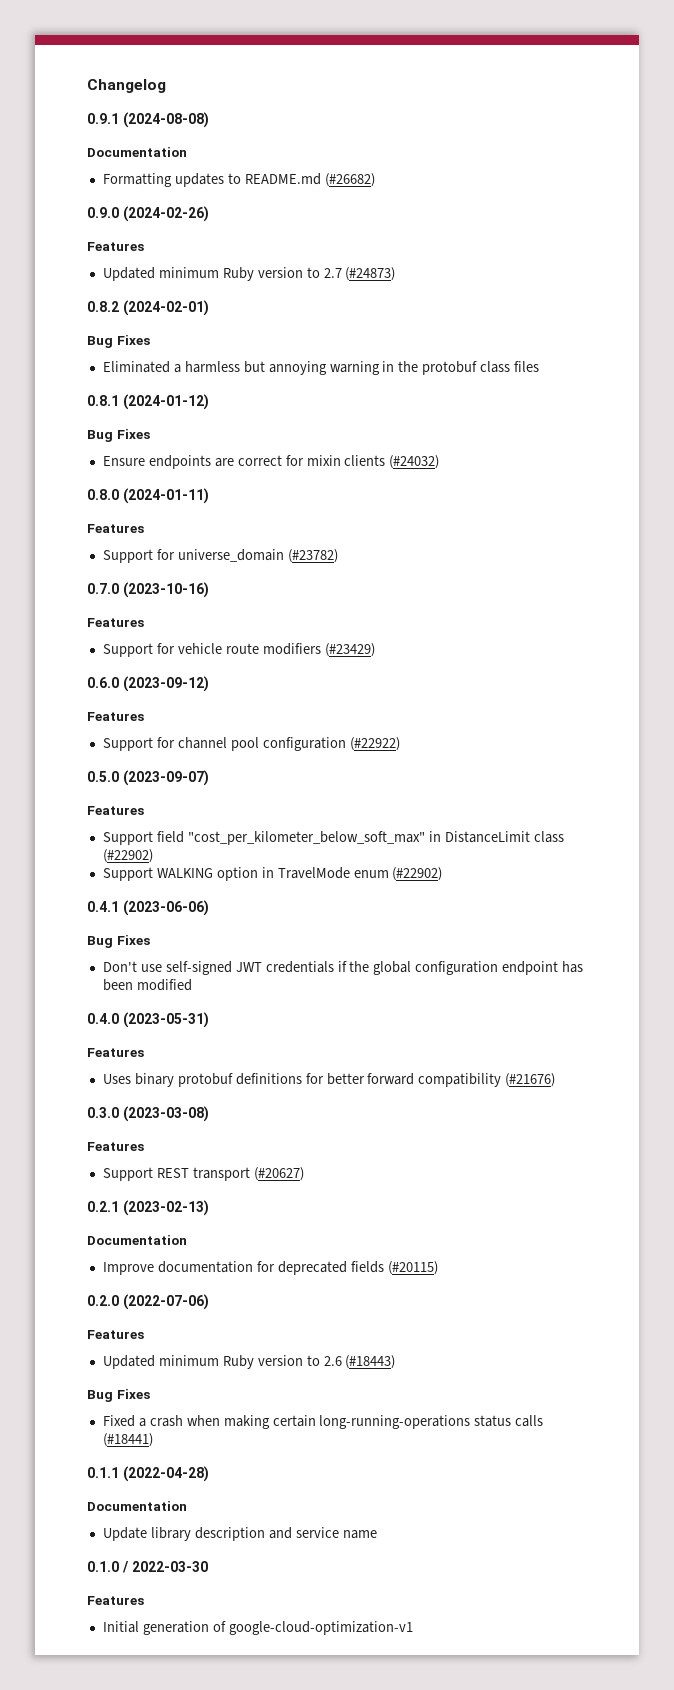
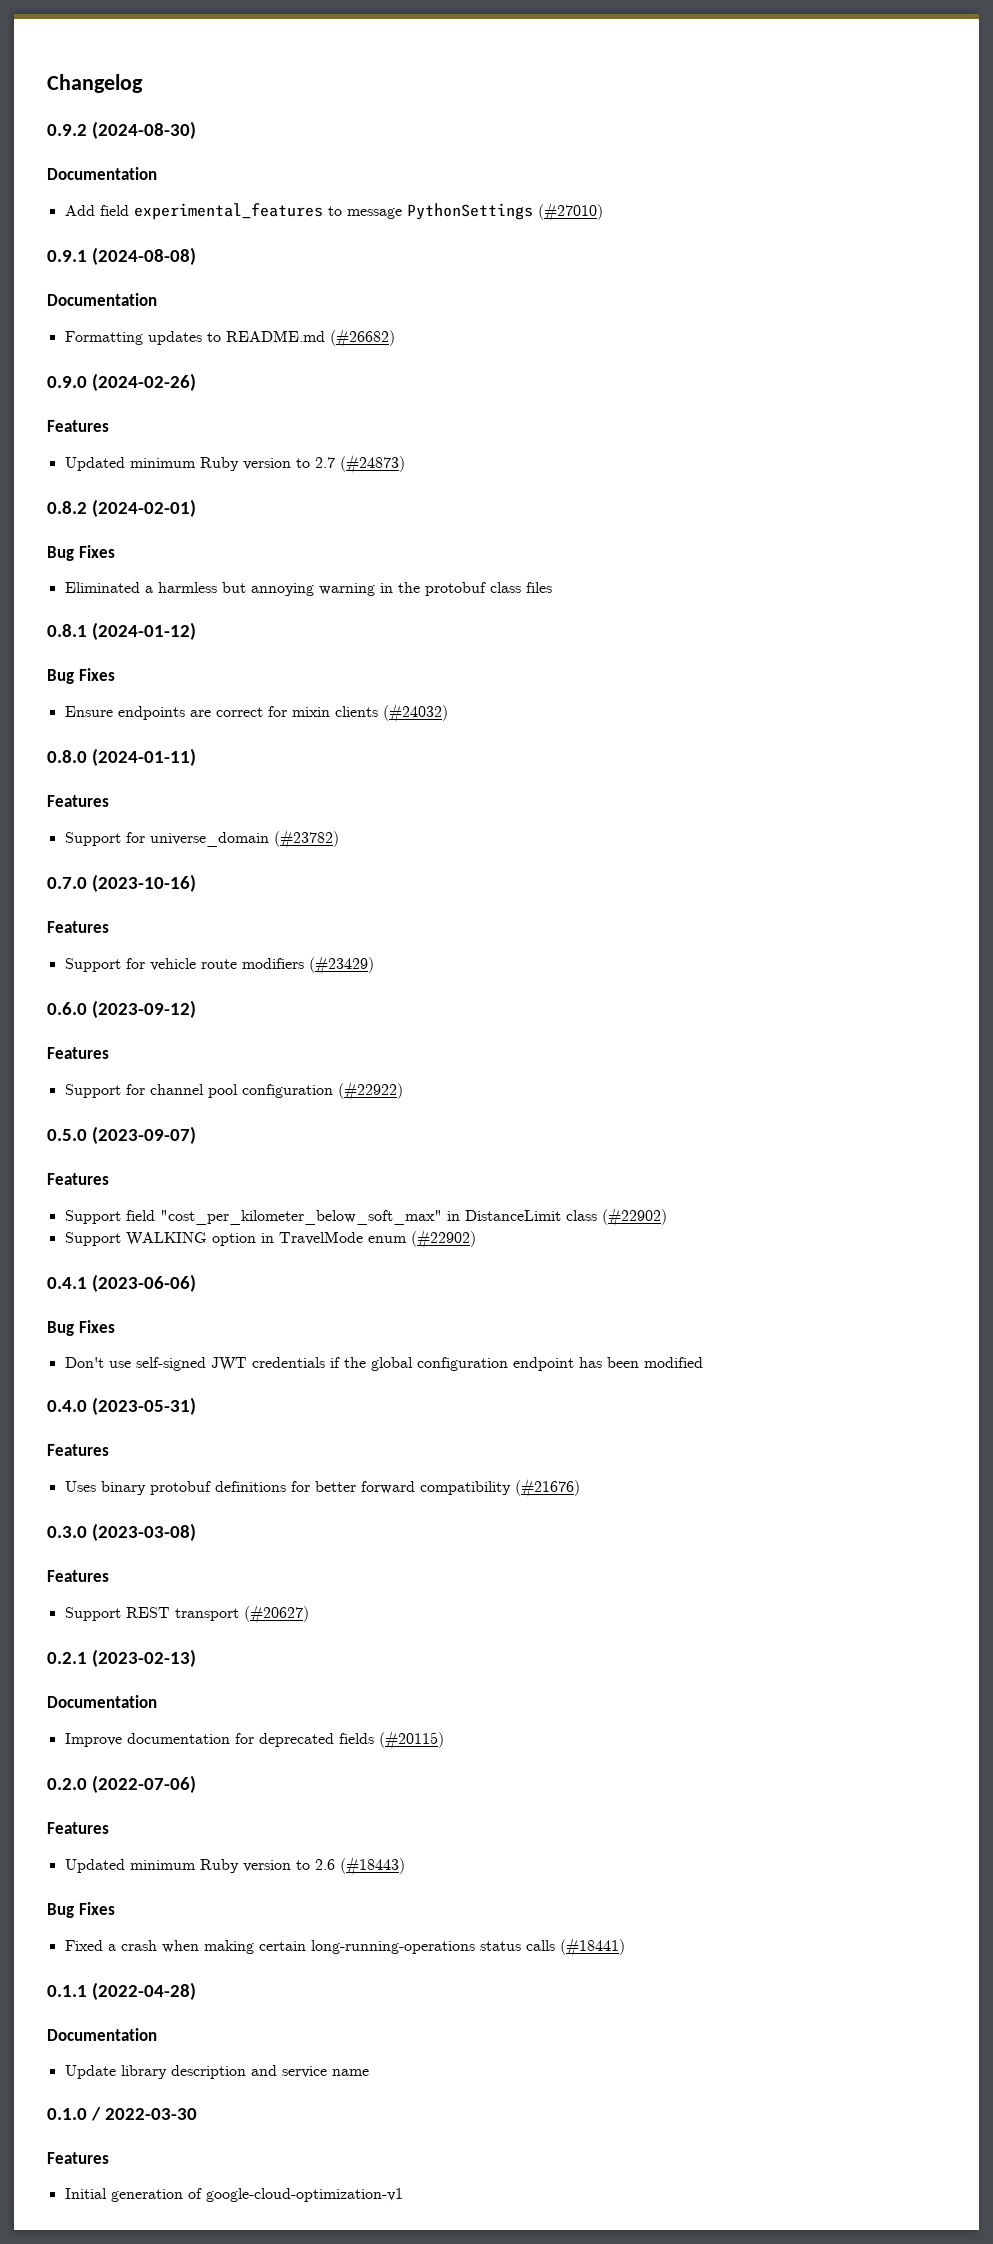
(166, 86) none -> [47,121,196,139] [47,167,157,180] [64,202,603,222] // 0.9.2 (2024-08-30) // Documentation // Add field experimental_features to message PythonSettings (#27010)

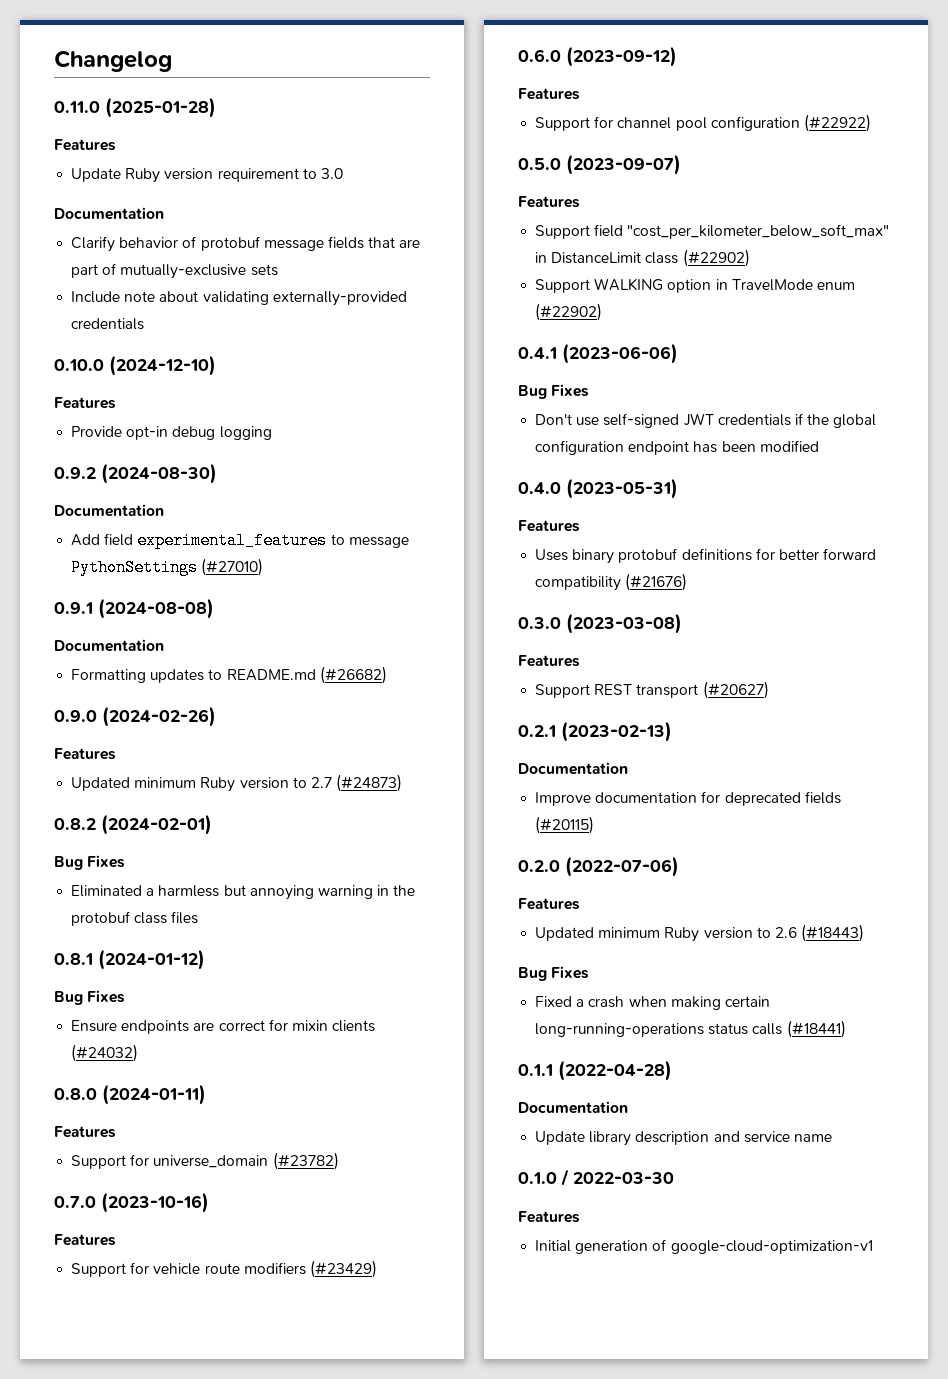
(143, 83) none -> [54,97,216,118] [54,139,116,151] [71,168,343,183] [54,207,164,220] [71,236,421,252] [71,263,278,279] [71,291,407,306] [71,318,145,330] [54,355,216,376] [54,397,116,409] [71,426,272,440] // 0.11.0 (2025-01-28) // Features // Update Ruby version requirement to 3.0 // Documentation // Clarify behavior of protobuf message fields that are part of mutually-exclusive sets // Include note about validating externally-provided credentials // 0.10.0 (2024-12-10) // Features // Provide opt-in debug logging

